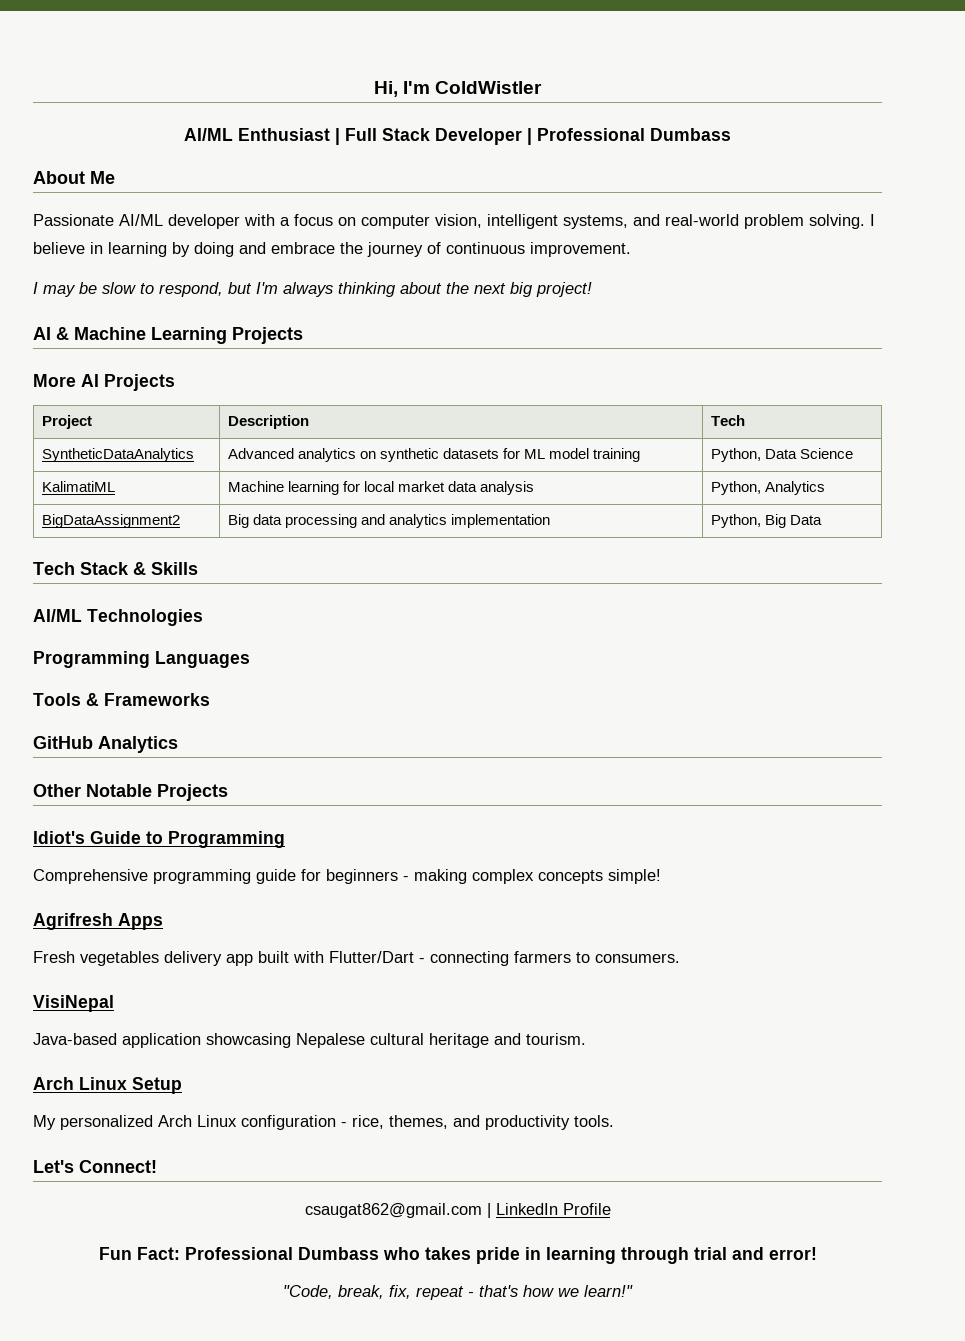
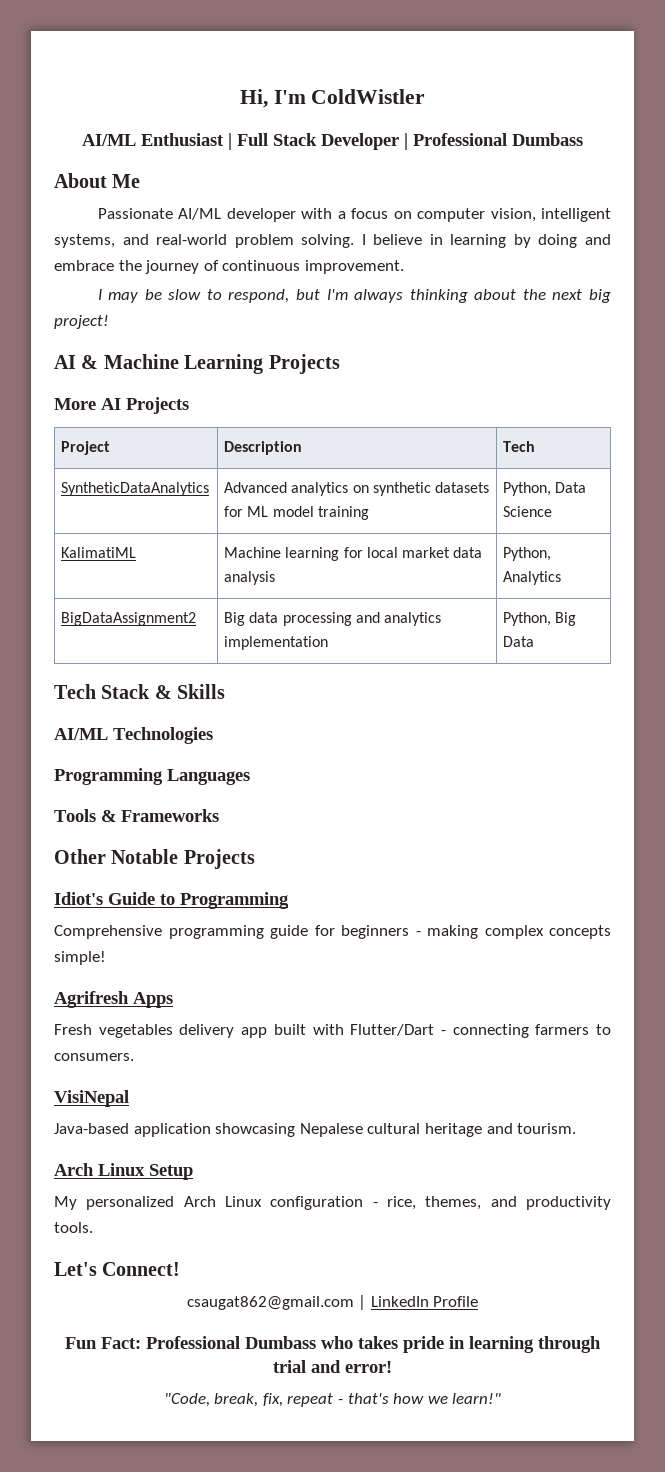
[33,736,178,753] // GitHub Analytics -> (219, 815) none

